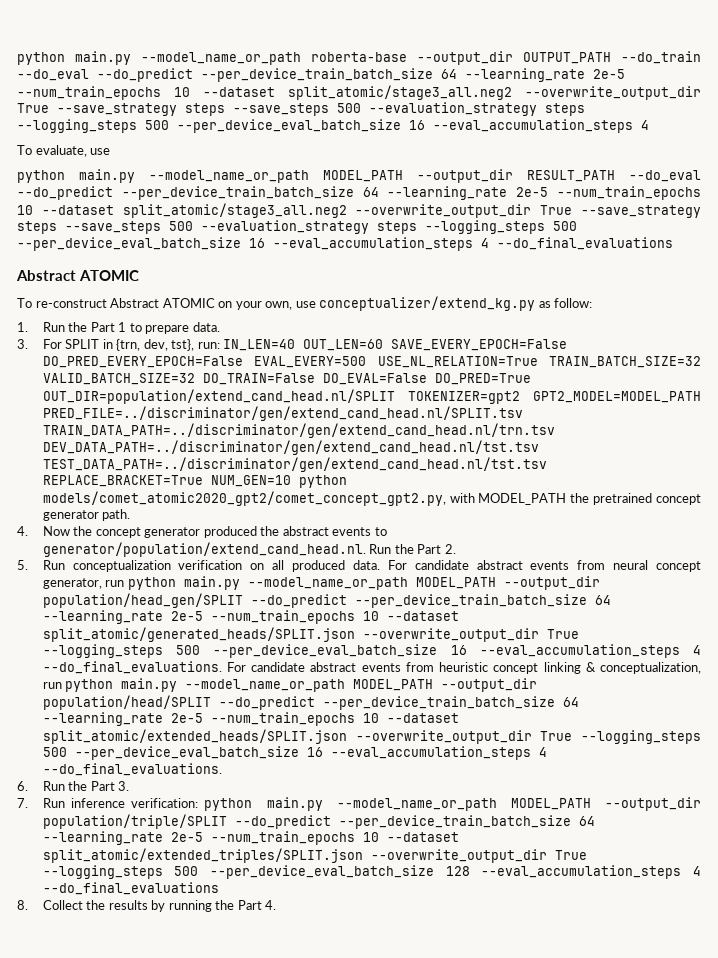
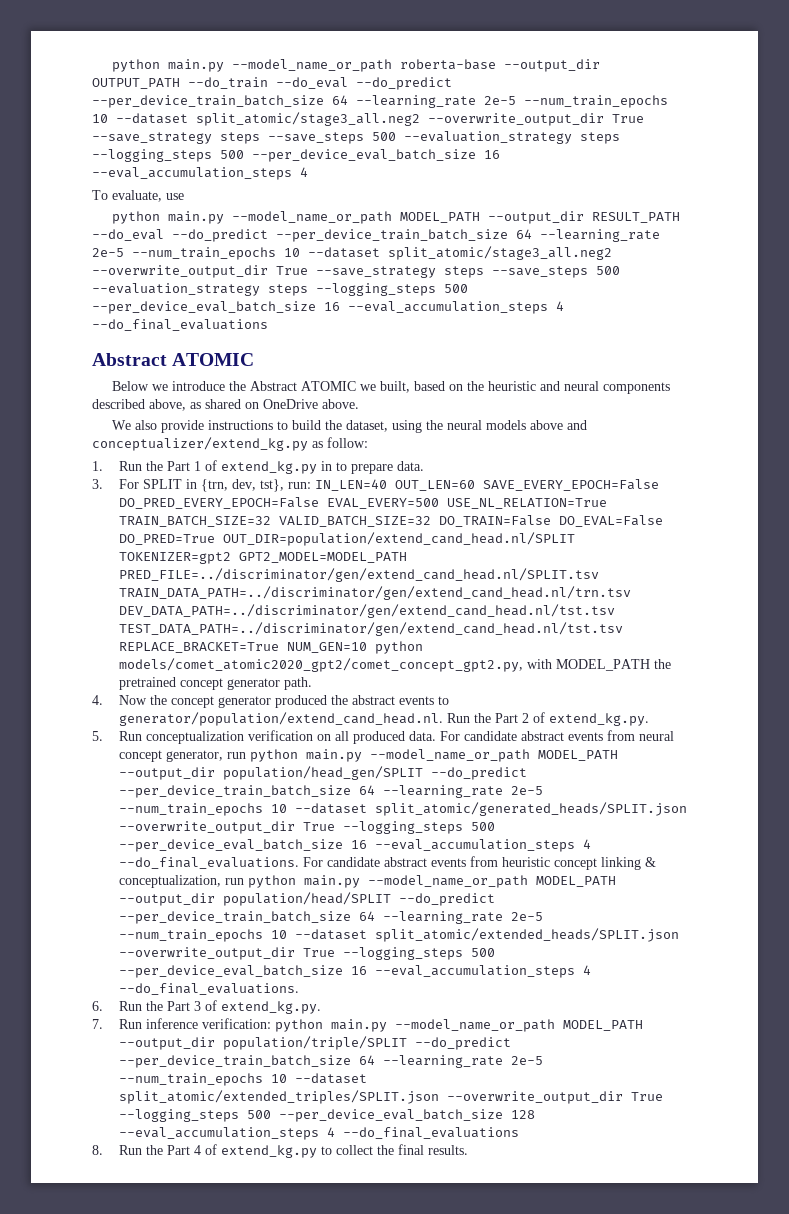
[17,298,316,310] To re-construct Abstract ATOMIC on your own, use -> [112,381,671,394] [92,399,359,411] [112,420,588,433] Below we introduce the Abstract ATOMIC we built, based on the heuristic and neural components described above, as shared on OneDrive above. // We also provide instructions to build the dataset, using the neural models above and
(127, 327) none -> [205,460,333,474] of extend_kg.py in
[444,544,456,554] 2. -> [522,712,650,726] 2 of extend_kg.py.
[118,781,130,791] 3. -> [194,1000,322,1014] 3 of extend_kg.py.
[42,900,277,912] Collect the results by running the Part 4. -> [119,1144,469,1158] Run the Part 4 of extend_kg.py to collect the final results.

